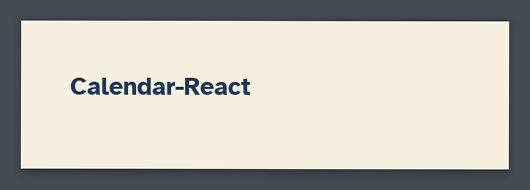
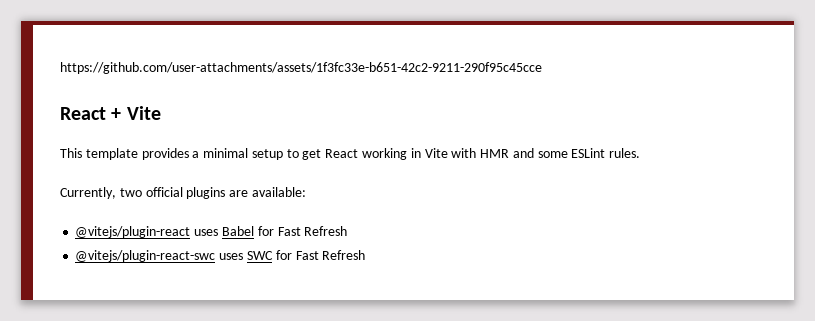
[70,77,251,95] Calendar-React -> [60,62,542,74] [60,106,161,120] [60,148,641,160] [60,187,306,199] [75,226,348,238] [75,250,366,262] https://github.com/user-attachments/assets/1f3fc33e-b651-42c2-9211-290f95c45cce // React + Vite // This template provides a minimal setup to get React working in Vite with HMR and some ESLint rules. // Currently, two official plugins are available: // @vitejs/plugin-react uses Babel for Fast Refresh // @vitejs/plugin-react-swc uses SWC for Fast Refresh

